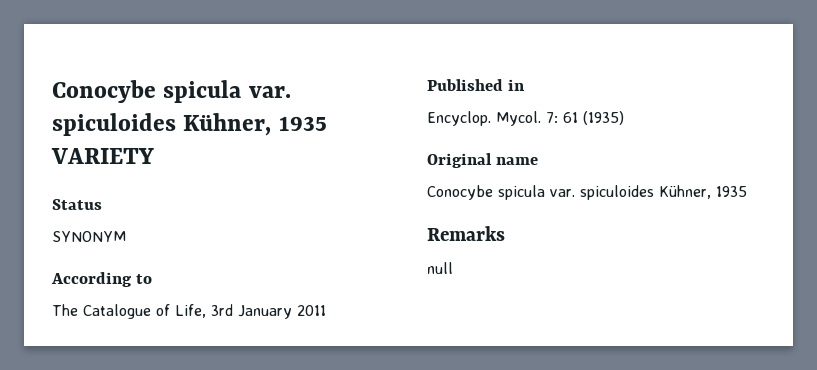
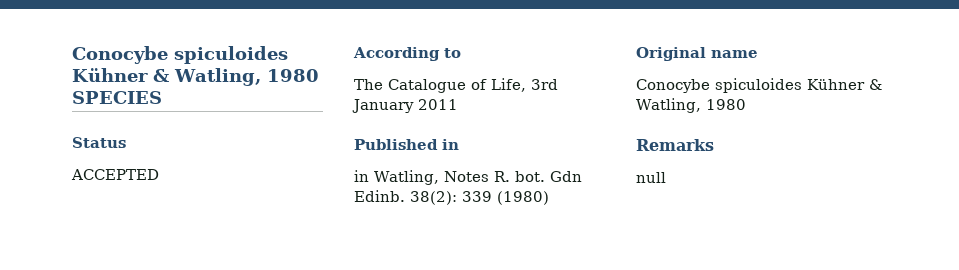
[52,80,291,103] [52,113,327,136] [51,148,154,164] Conocybe spicula var. spiculoides Kühner, 1935 VARIETY -> [72,46,288,64] [72,68,319,86] [72,91,162,104] Conocybe spiculoides Kühner & Watling, 1980 SPECIES
[52,231,126,242] SYNONYM -> [71,169,159,180] ACCEPTED
[427,111,624,126] [427,153,539,168] [427,185,747,200] Encyclop. Mycol. 7: 61 (1935) // Original name // Conocybe spicula var. spiculoides Kühner, 1935 -> [354,170,582,185] [354,190,549,205] [636,47,758,61] [636,78,882,93] [636,98,746,113] in Watling, Notes R. bot. Gdn Edinb. 38(2): 339 (1980) // Original name // Conocybe spiculoides Kühner & Watling, 1980

